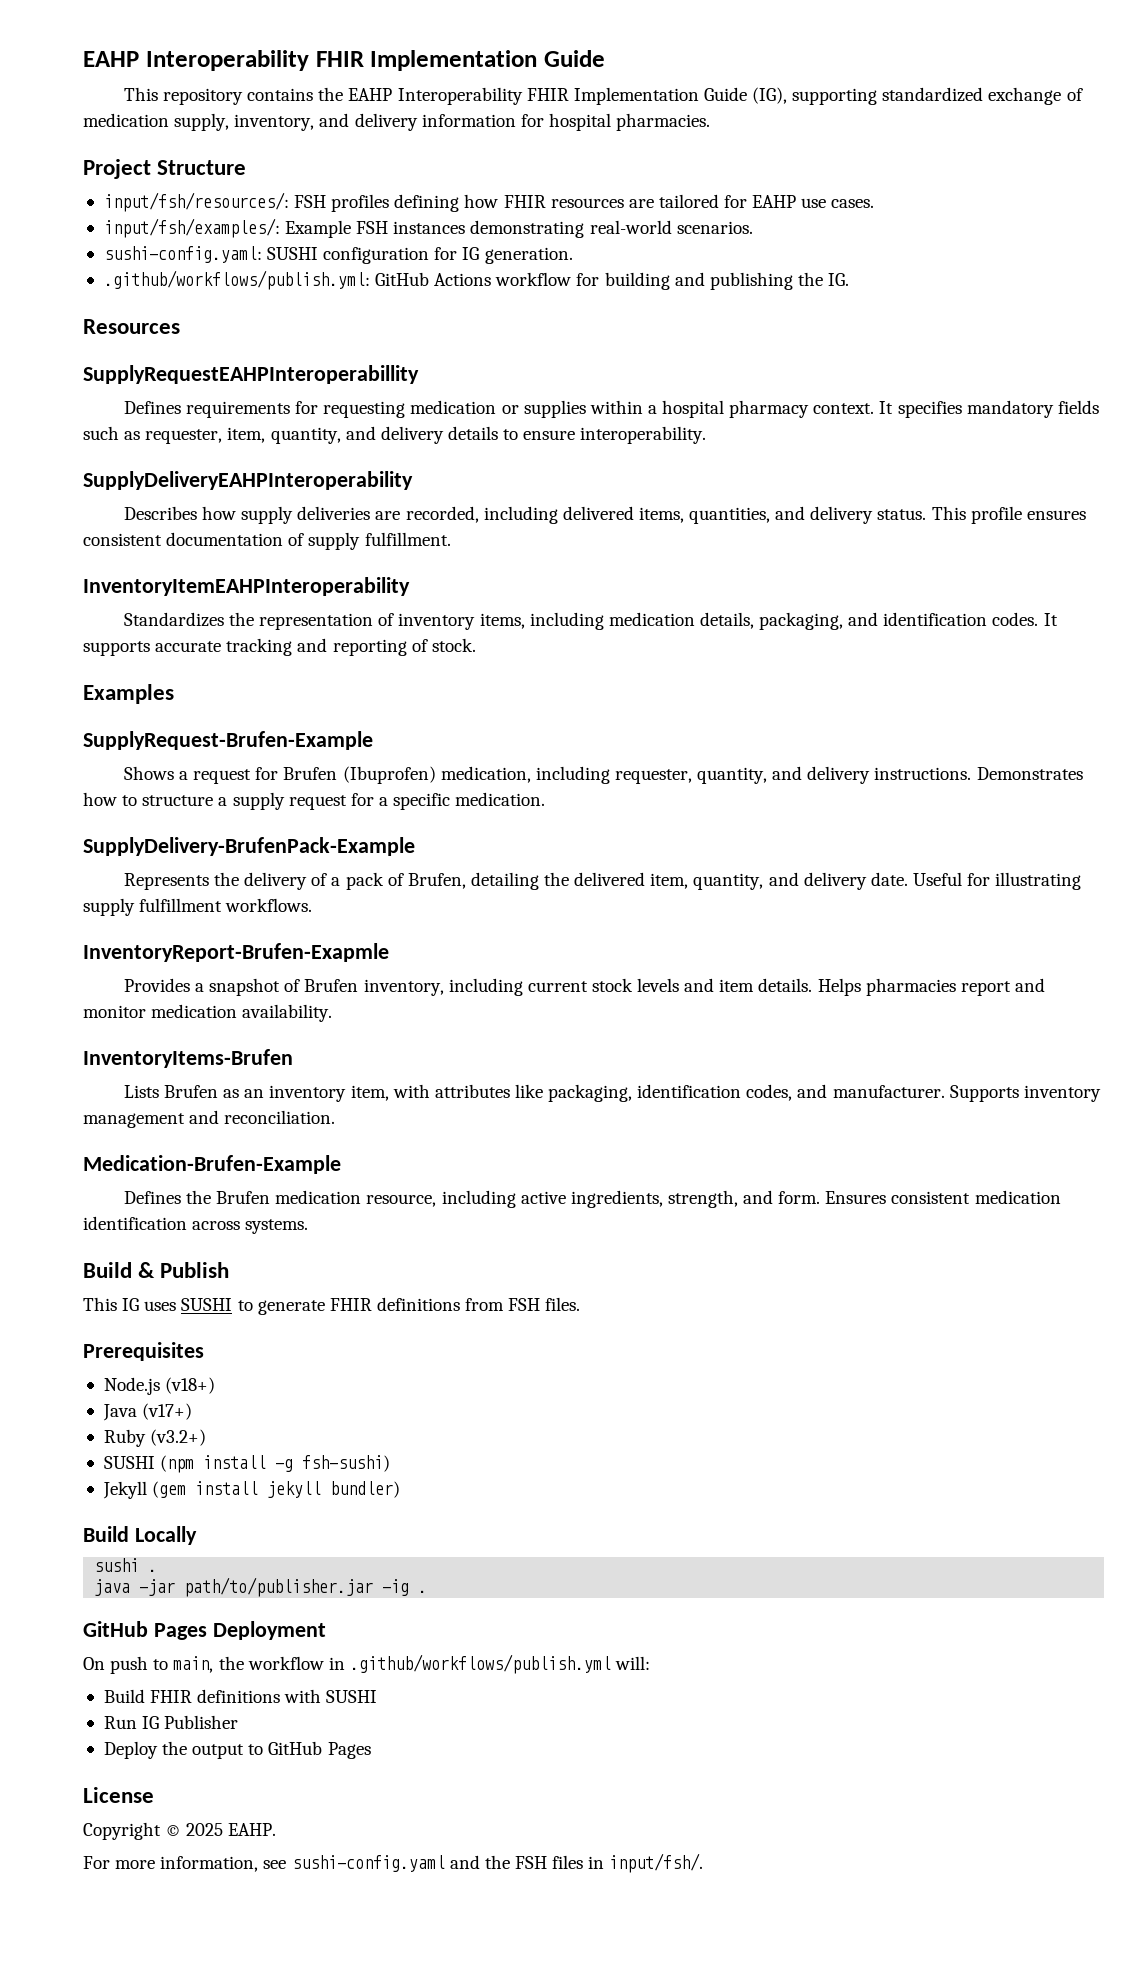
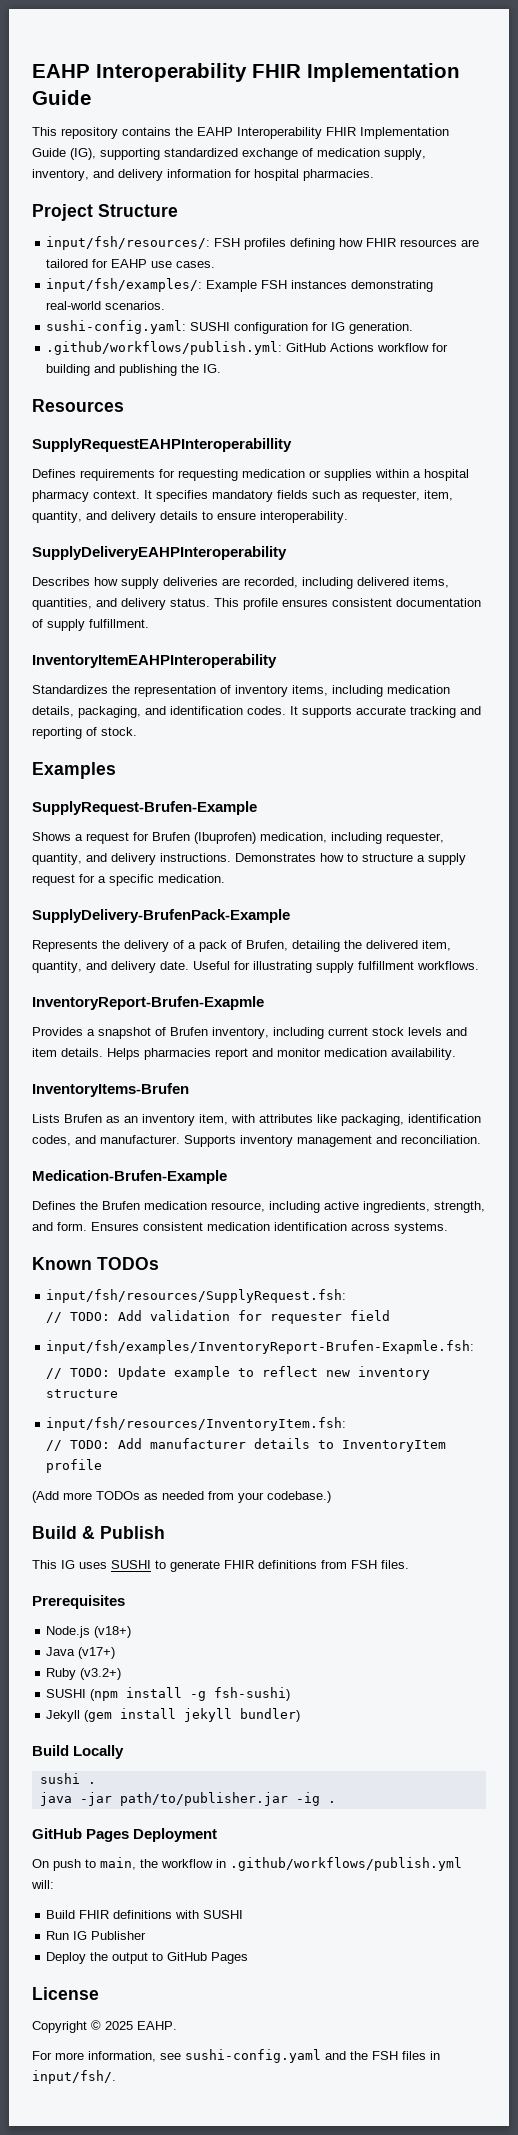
(309, 1226) none -> [32,1257,159,1270] [46,1289,347,1303] [46,1310,391,1324] [46,1340,475,1354] [46,1366,431,1380] [46,1389,119,1398] [46,1417,347,1431] [46,1438,447,1452] [46,1459,103,1473] [32,1491,331,1503] // Known TODOs // input/fsh/resources/SupplyRequest.fsh: // // TODO: Add validation for requester field // input/fsh/examples/InventoryReport-Brufen-Exapmle.fsh: // // TODO: Update example to reflect new inventory structure // input/fsh/resources/InventoryItem.fsh: // // TODO: Add manufacturer details to InventoryItem profile // (Add more TODOs as needed from your codebase.)

